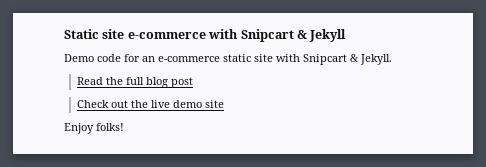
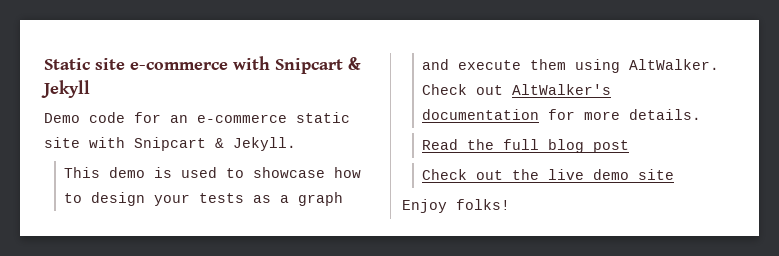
(392, 59) none -> [64,167,362,178] [64,192,344,206] [422,59,720,73] [422,84,612,95] [422,109,702,120] // This demo is used to showcase how to design your tests as a graph and execute them using AltWalker. Check out AltWalker's documentation for more details.

